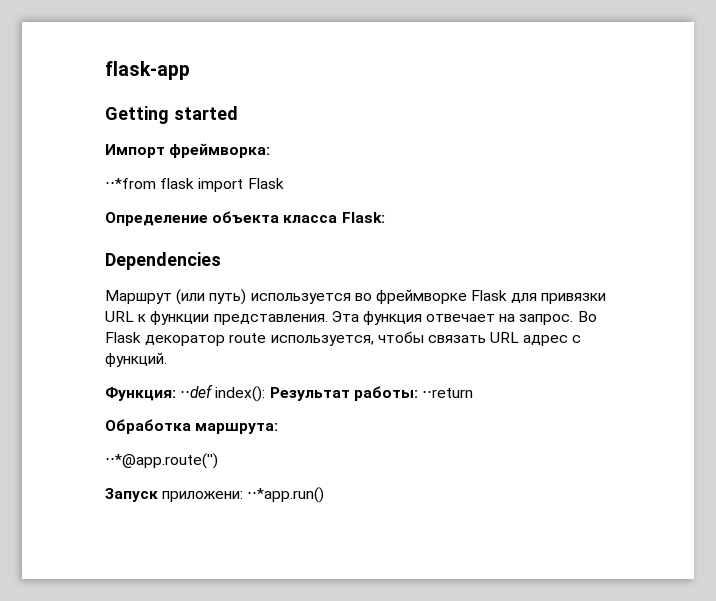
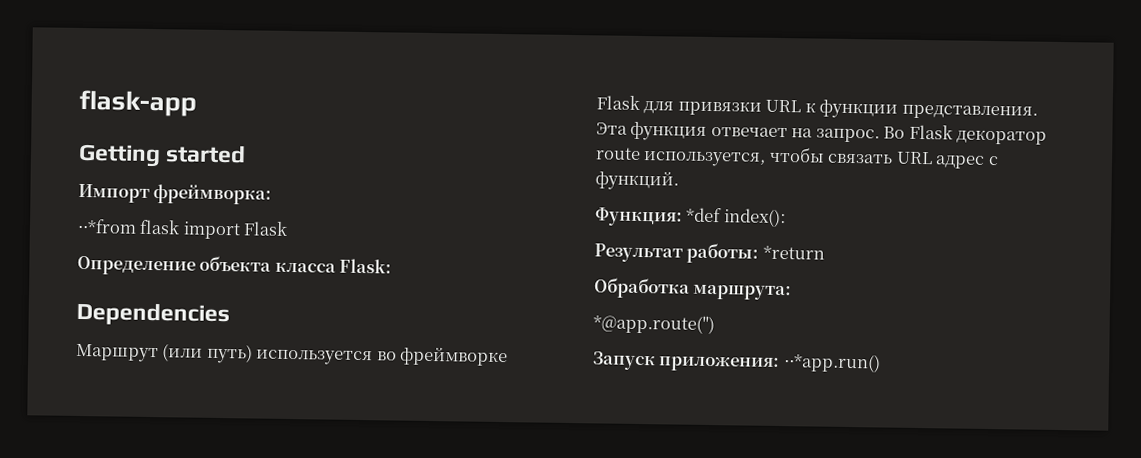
[180,384,214,398] ⋅⋅def -> [686,207,723,223] *def
(266, 394) none -> (786, 218) //
[421,388,473,398] ⋅⋅return -> [762,245,825,260] *return
[105,453,218,469] ⋅⋅*@app.route('') -> [593,314,715,335] *@app.route('')
[162,491,244,502] приложени: -> [658,356,781,373] приложения:

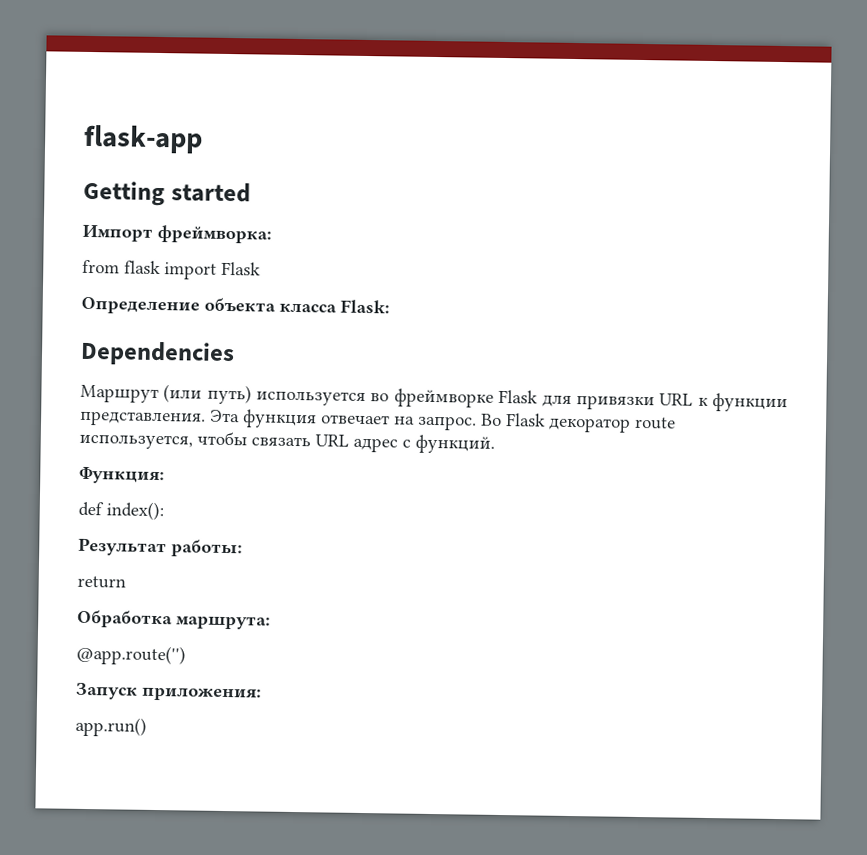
[77,218,137,234] ⋅⋅*from -> [82,259,120,274] from
[686,207,723,223] *def -> [78,501,104,517] // def
[762,245,825,260] *return -> [77,575,126,589] // return
[593,314,715,335] *@app.route('') -> [76,644,186,666] @app.route('')
[782,353,881,373] ⋅⋅*app.run() -> [75,716,147,737] // app.run()

